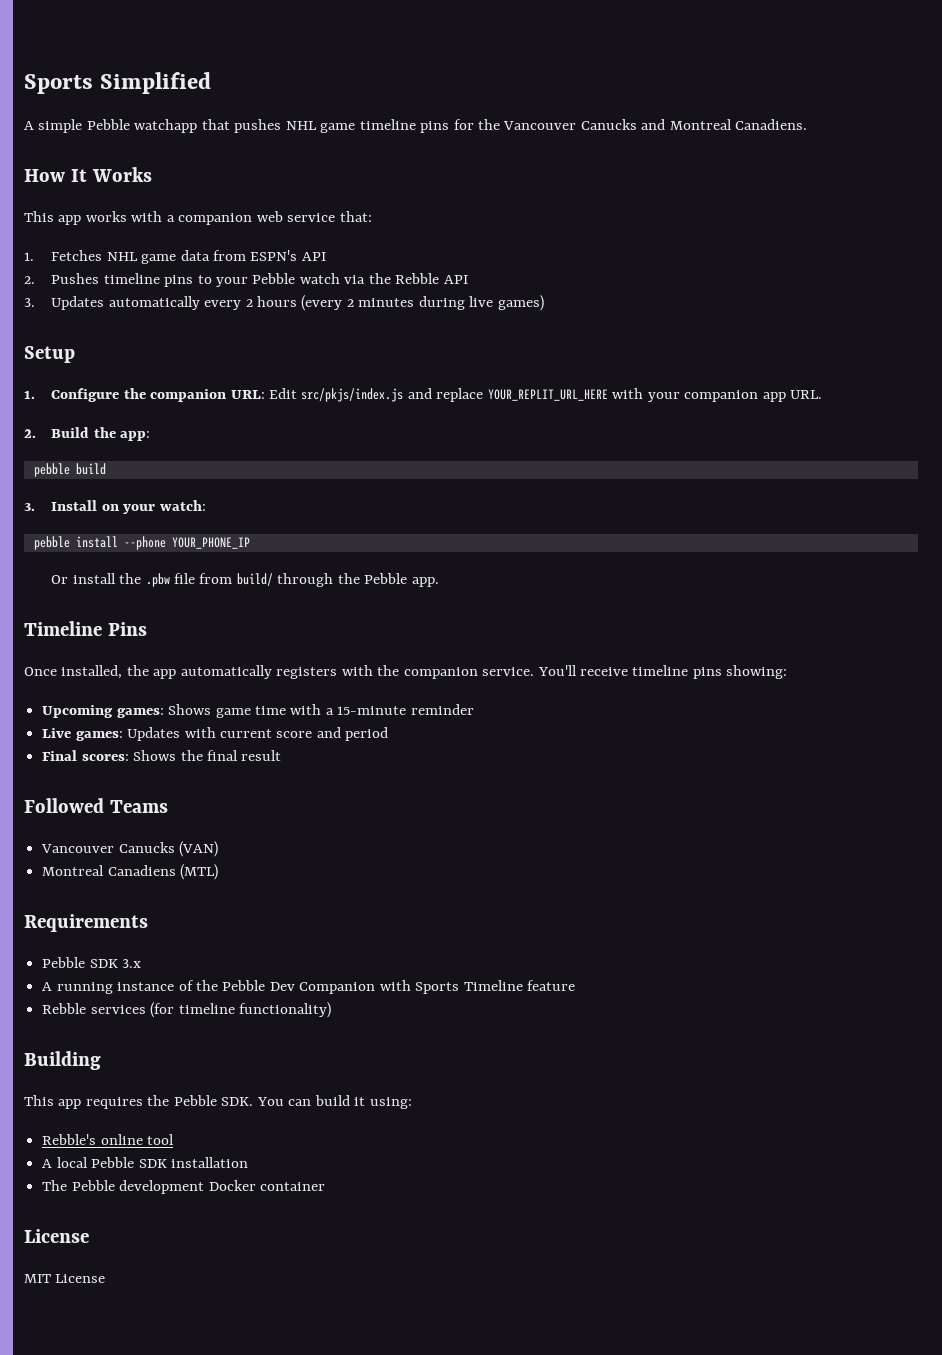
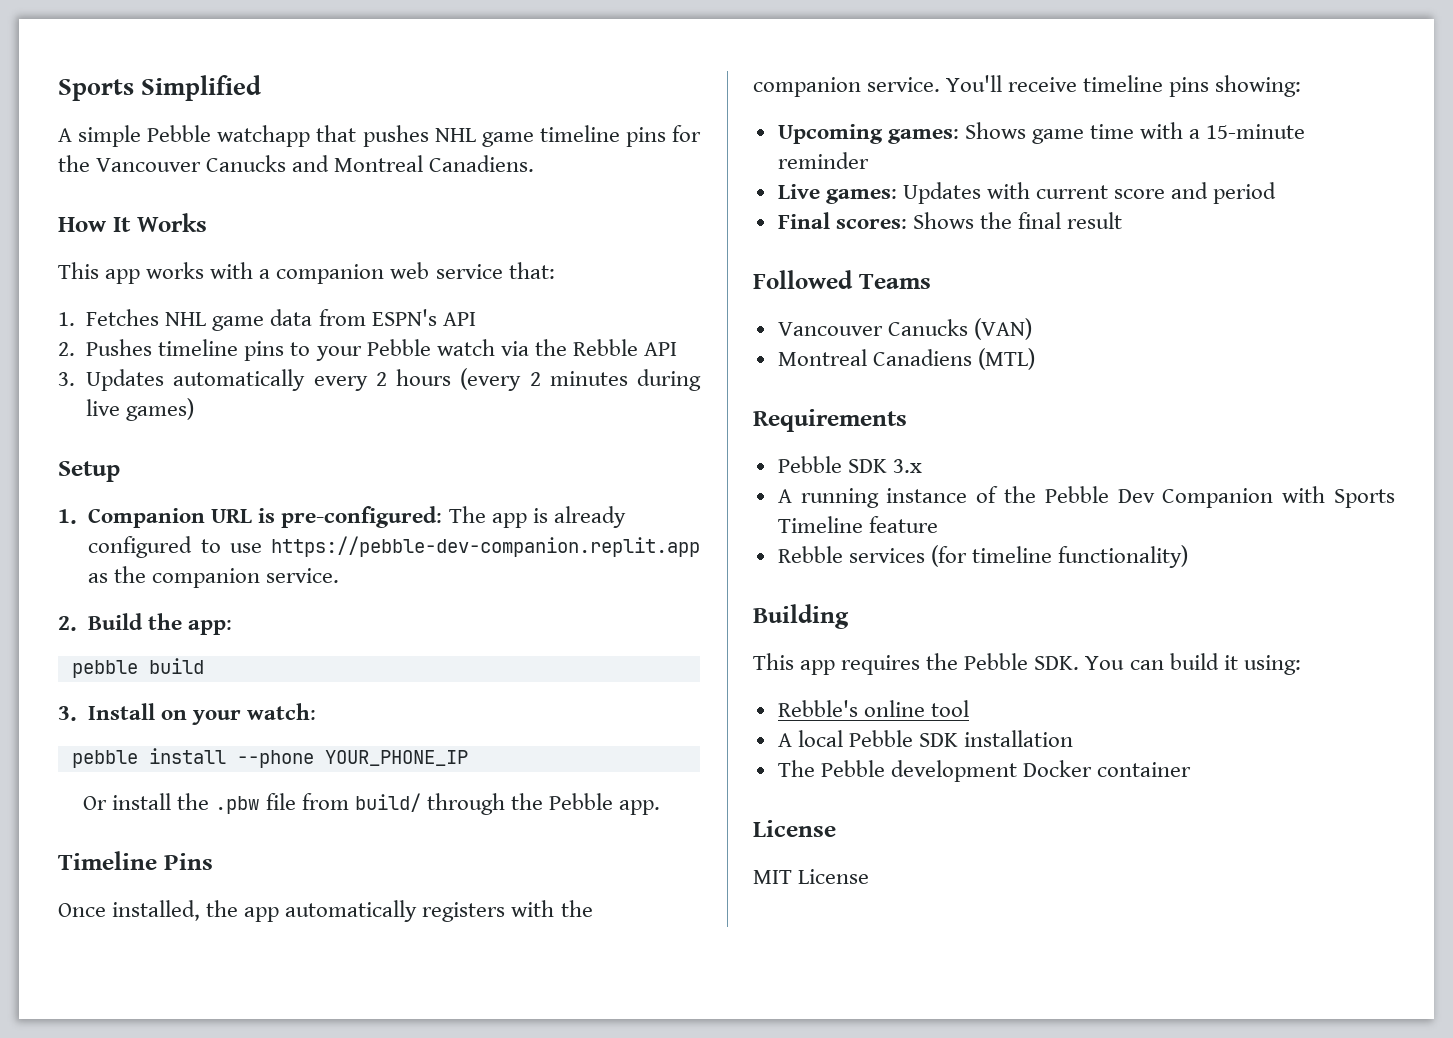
[51,388,823,402] Configure the companion URL: Edit src/pkjs/index.js and replace YOUR_REPLIT_URL_HERE with your companion app URL. -> [88,506,626,528] [88,536,700,558] [88,566,340,588] Companion URL is pre-configured: The app is already configured to use https://pebble-dev-companion.replit.app as the companion service.

